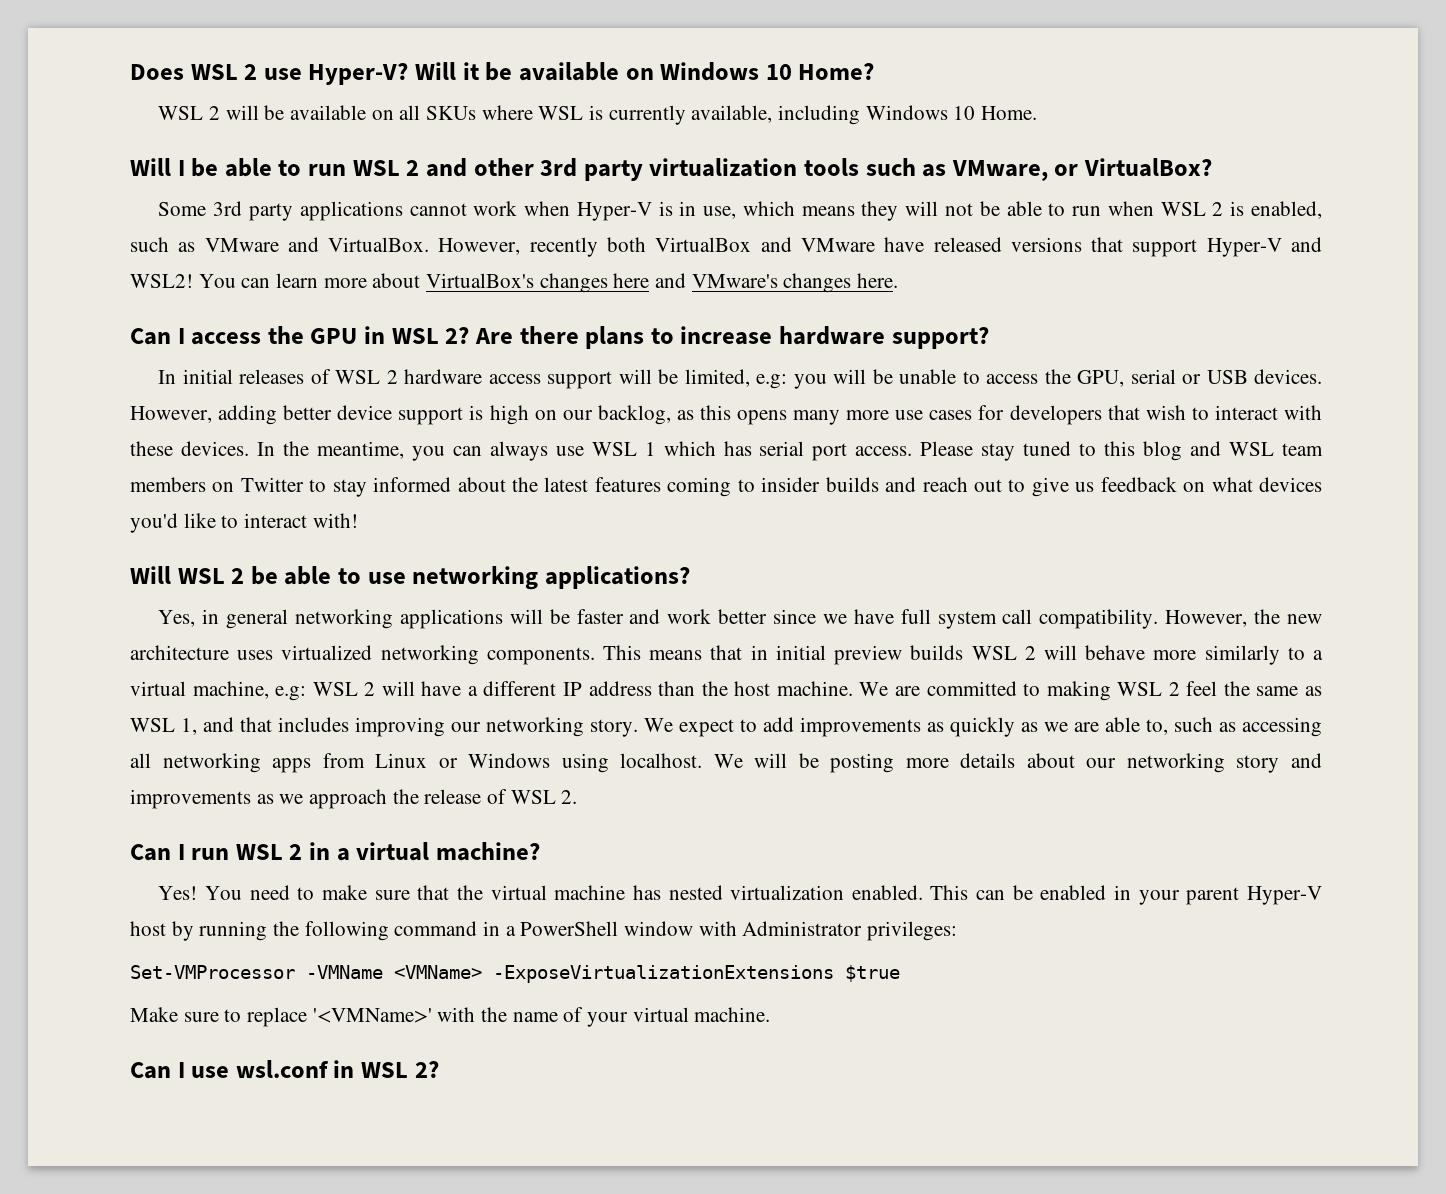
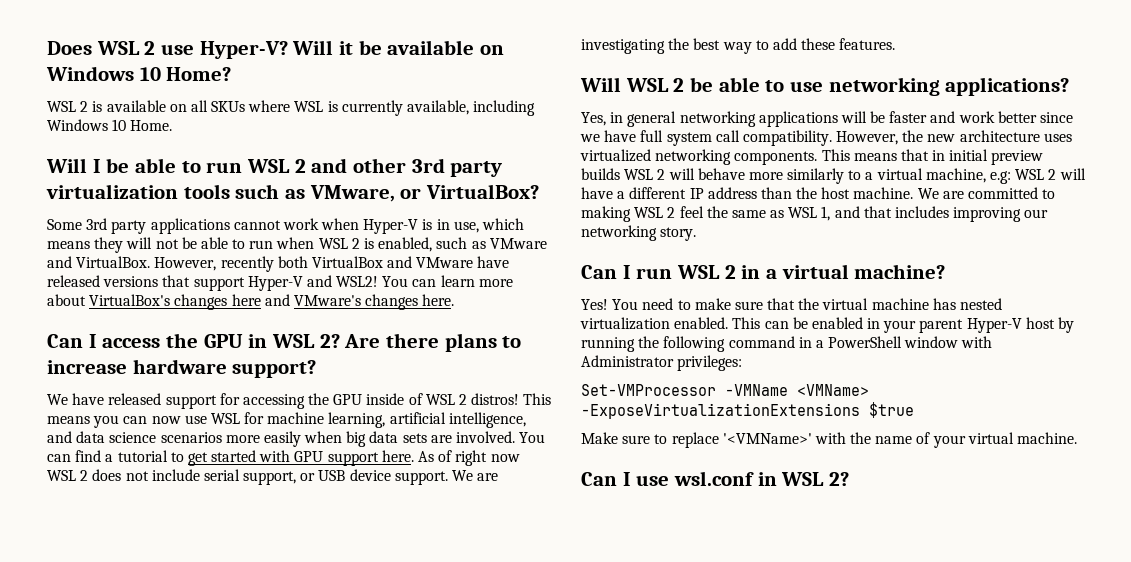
[225,105,285,120] will be -> [92,101,103,112] is
[158,369,1323,389] [130,405,1323,425] [130,441,1324,461] [130,477,1322,497] [130,513,358,533] In initial releases of WSL 2 hardware access support will be limited, e.g: you will be unable to access the GPU, serial or USB devices. However, adding better device support is high on our backlog, as this opens many more use cases for developers that wish to interact with these devices. In the meantime, you can always use WSL 1 which has serial port access. Please stay tuned to this blog and WSL team members on Twitter to stay informed about the latest features coming to insider builds and reach out to give us feedback on what devices you'd like to interact with! -> [47,393,552,409] [47,412,526,428] [47,431,546,447] [47,450,520,466] [47,469,499,485] [581,38,896,54] We have released support for accessing the GPU inside of WSL 2 distros! This means you can now use WSL for machine learning, artificial intelligence, and data science scenarios more easily when big data sets are involved. You can find a tutorial to get started with GPU support here. As of right now WSL 2 does not include serial support, or USB device support. We are investigating the best way to add these features.
[644,717,1322,737] [130,753,1322,773] [130,789,578,809] We expect to add improvements as quickly as we are able to, such as accessing all networking apps from Linux or Windows using localhost. We will be posting more details about our networking story and improvements as we approach the release of WSL 2. -> (697, 234) none

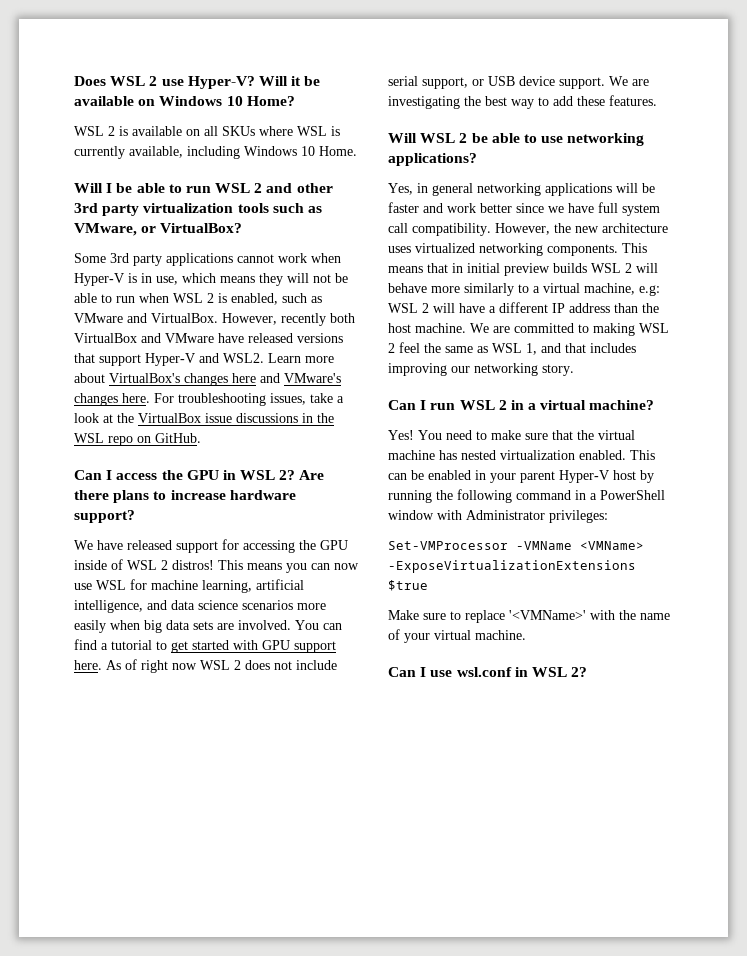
[336,275,475,287] WSL2! You can learn -> [223,353,301,363] WSL2. Learn
(455, 300) none -> [154,393,344,406] [74,413,334,423] [74,433,201,446] For troubleshooting issues, take a look at the VirtualBox issue discussions in the WSL repo on GitHub.

